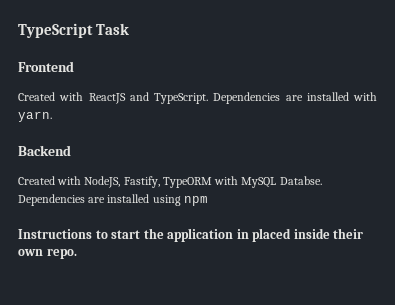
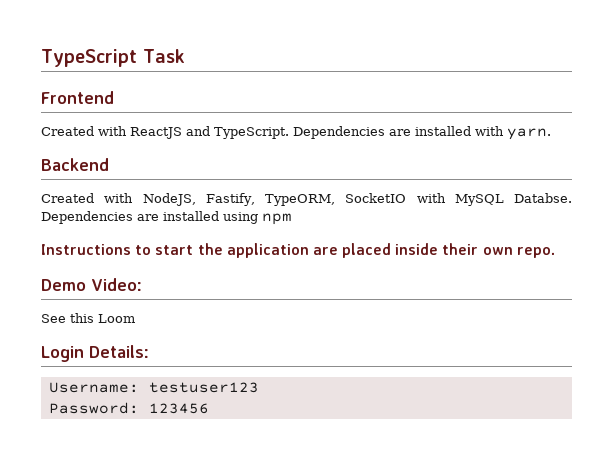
[162,177,212,188] TypeORM -> [264,193,407,206] TypeORM, SocketIO
[236,229,249,239] in -> [312,247,338,255] are
(77, 254) none -> [41,278,142,291] [41,313,135,323] [41,345,149,362] [48,382,259,393] [48,402,209,414] // Demo Video: // See this Loom // Login Details: // Username: testuser123 // Password: 123456

